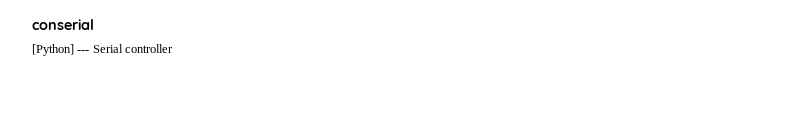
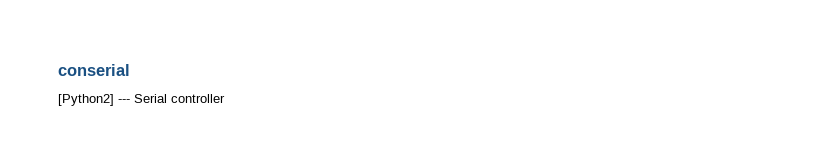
[32,44,74,56] [Python] -> [58,94,114,106] [Python2]

